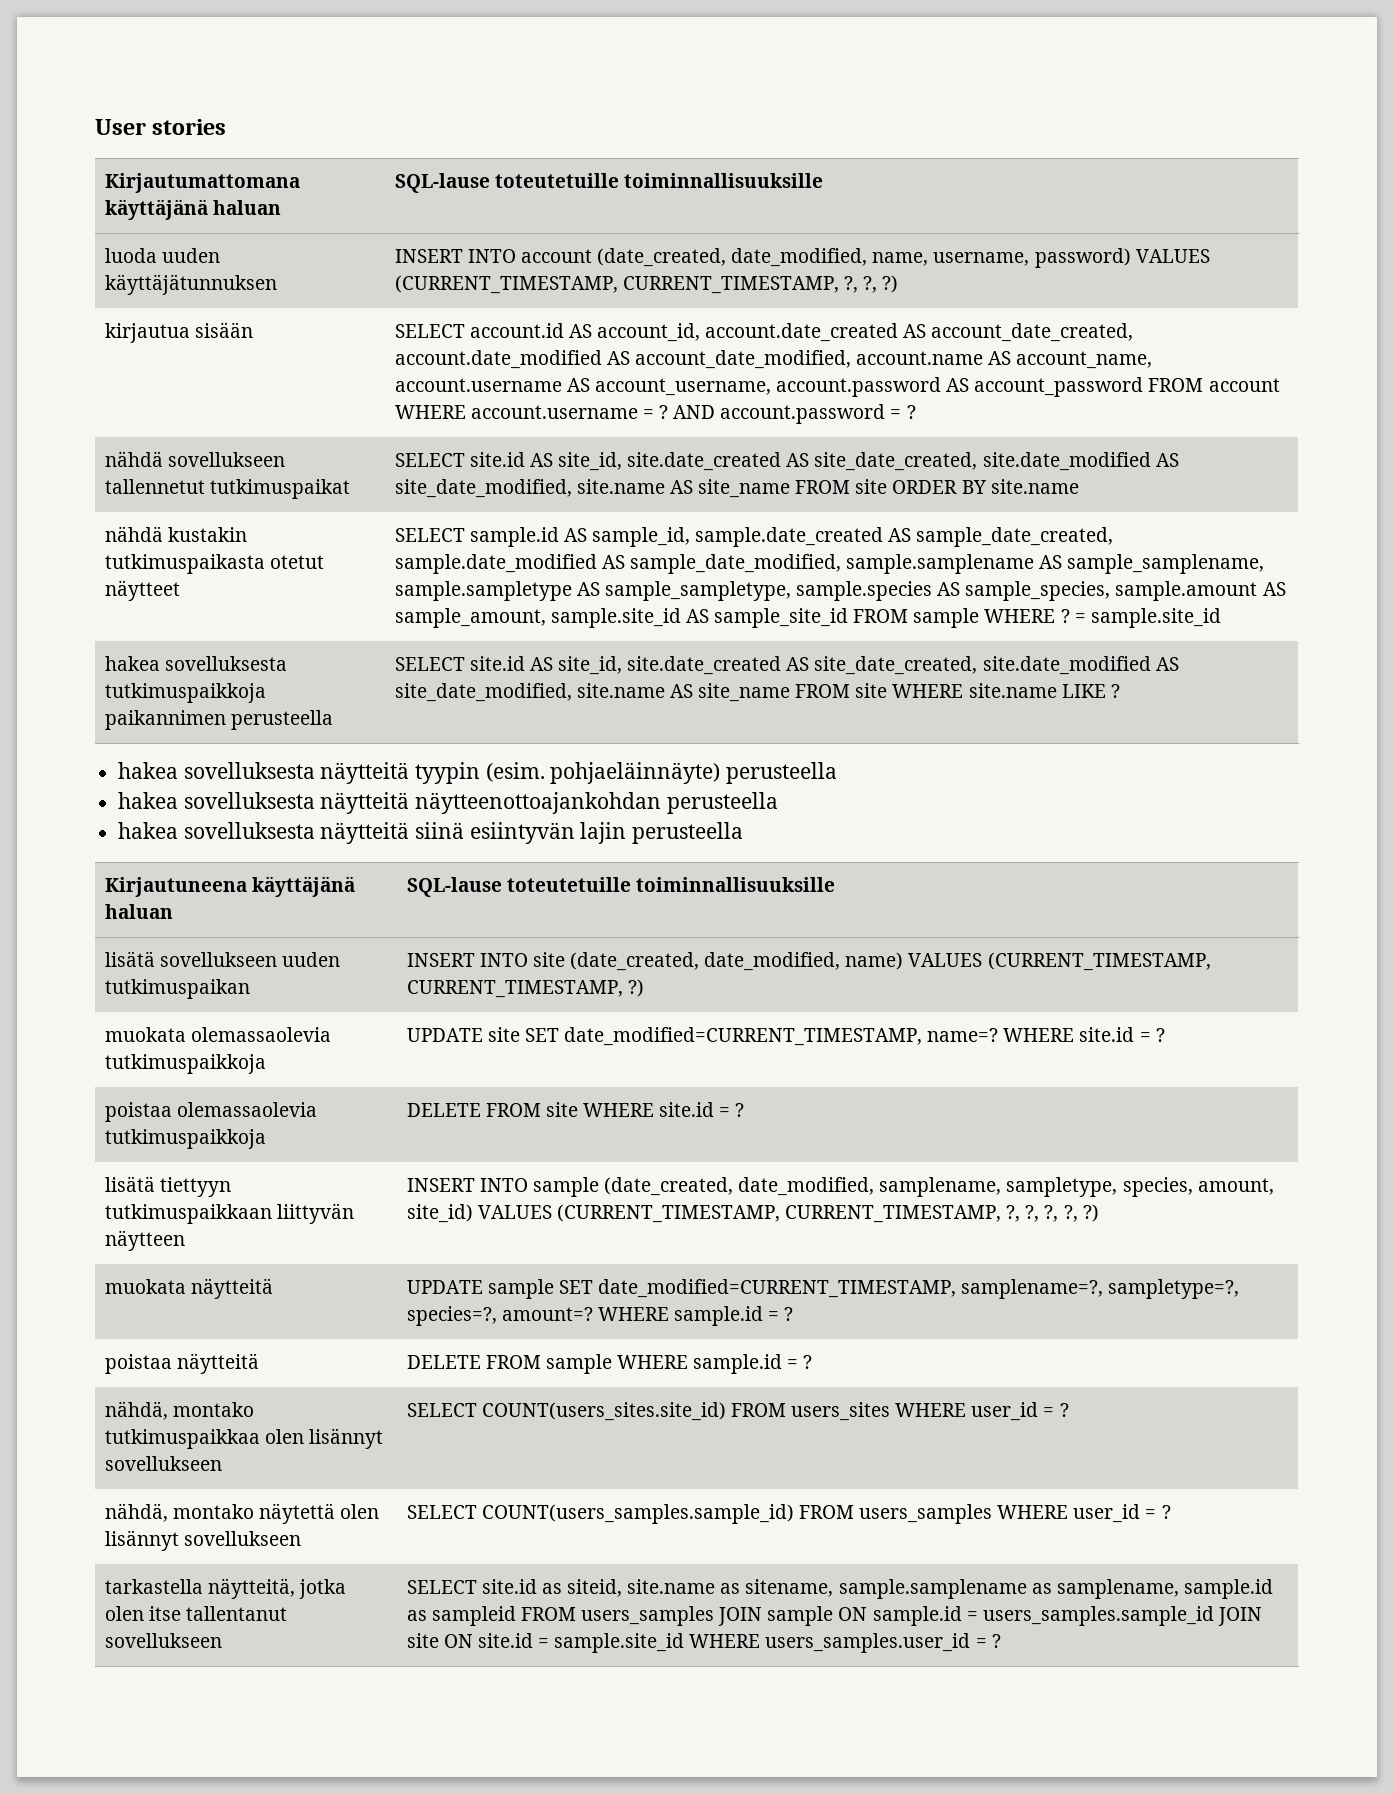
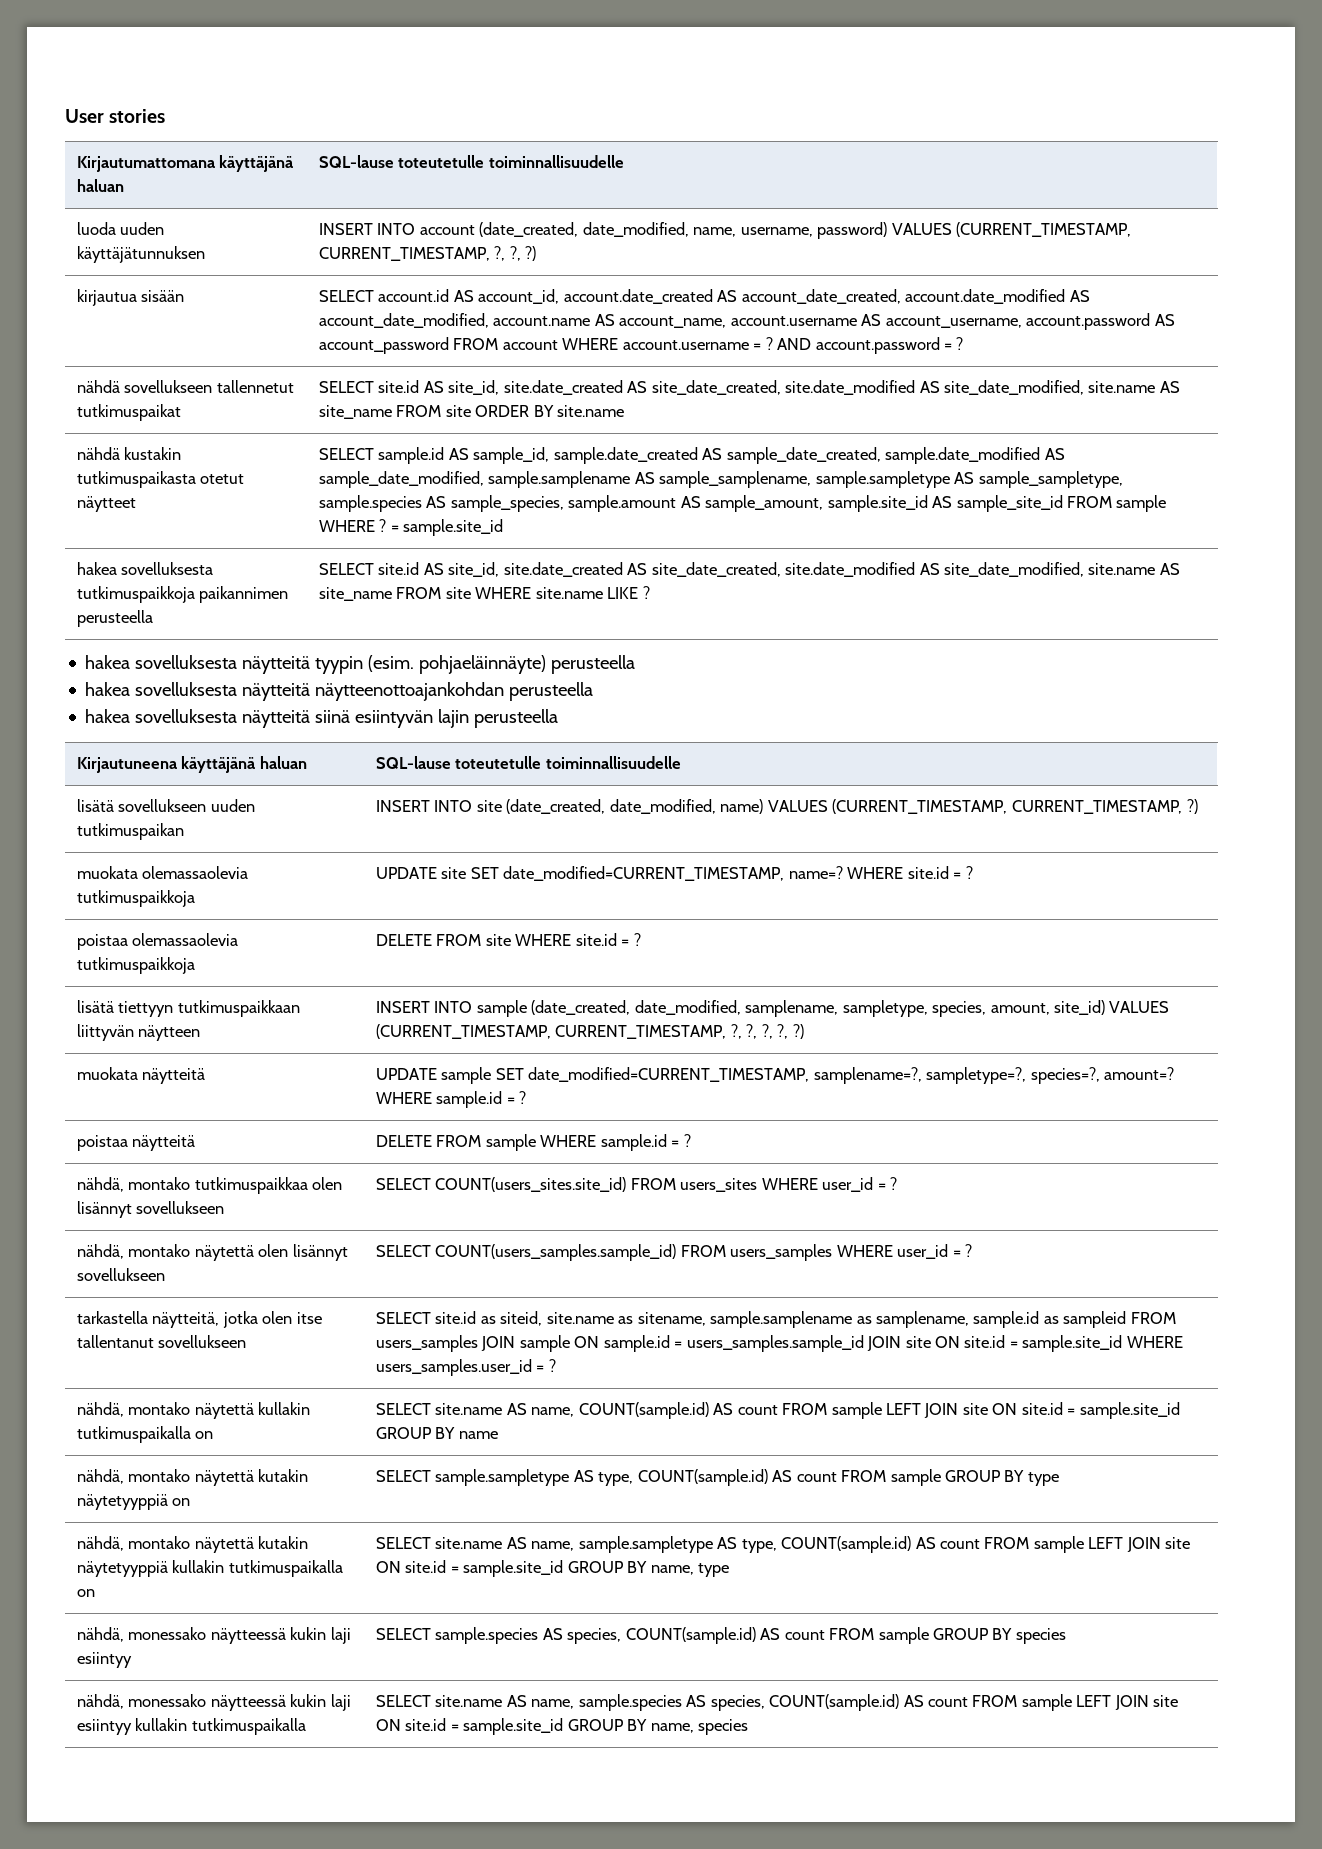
[494,173,823,188] toteutetuille toiminnallisuuksille -> [398,155,624,168] toteutetulle toiminnallisuudelle
[506,877,835,892] toteutetuille toiminnallisuuksille -> [455,756,681,769] toteutetulle toiminnallisuudelle
(1001, 1641) none -> [76,1402,311,1419] [76,1426,214,1443] [375,1402,1180,1419] [375,1427,498,1439] [76,1469,309,1486] [76,1494,191,1510] [375,1469,1059,1486] [76,1536,309,1553] [76,1560,343,1577] [76,1589,95,1597] [375,1536,1191,1553] [375,1560,730,1577] [76,1627,351,1644] [76,1652,132,1668] [375,1627,1066,1644] [76,1694,351,1711] [76,1718,306,1735] [375,1694,1179,1711] [375,1718,749,1735] // nähdä, montako näytettä kullakin tutkimuspaikalla on | SELECT site.name AS name, COUNT(sample.id) AS count FROM sample LEFT JOIN site ON site.id = sample.site_id GROUP BY name // nähdä, montako näytettä kutakin näytetyyppiä on | SELECT sample.sampletype AS type, COUNT(sample.id) AS count FROM sample GROUP BY type // nähdä, montako näytettä kutakin näytetyyppiä kullakin tutkimuspaikalla on | SELECT site.name AS name, sample.sampletype AS type, COUNT(sample.id) AS count FROM sample LEFT JOIN site ON site.id = sample.site_id GROUP BY name, type // nähdä, monessako näytteessä kukin laji esiintyy | SELECT sample.species AS species, COUNT(sample.id) AS count FROM sample GROUP BY species // nähdä, monessako näytteessä kukin laji esiintyy kullakin tutkimuspaikalla | SELECT site.name AS name, sample.species AS species, COUNT(sample.id) AS count FROM sample LEFT JOIN site ON site.id = sample.site_id GROUP BY name, species

